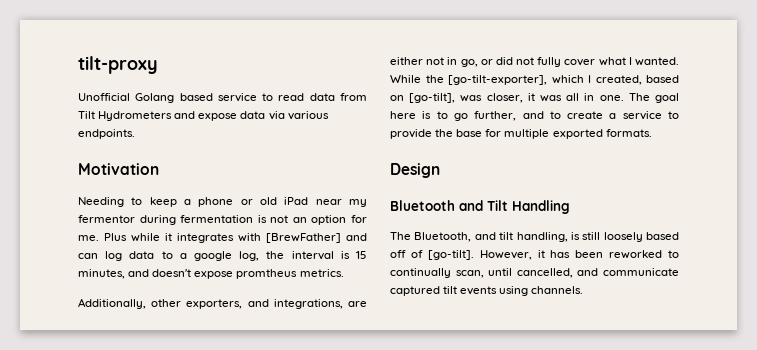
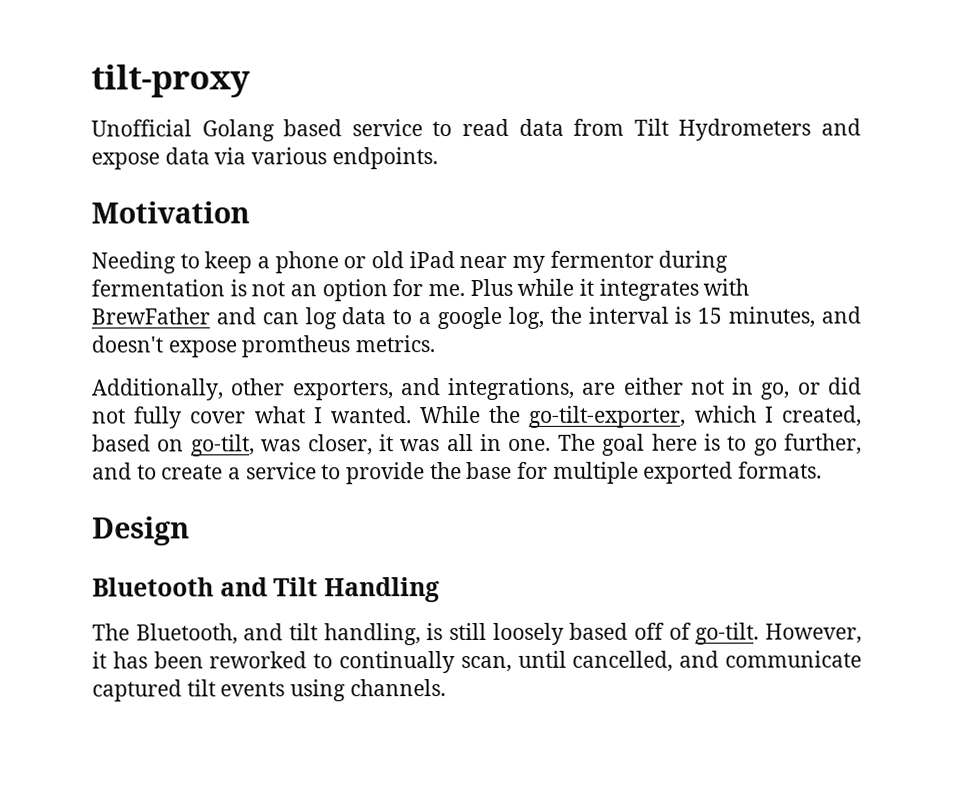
[266,233,341,243] [BrewFather] -> [91,307,210,325] BrewFather
[448,75,547,85] [go-tilt-exporter], -> [529,405,687,428] go-tilt-exporter,
[409,93,456,103] [go-tilt], -> [190,434,255,457] go-tilt,
[427,250,474,260] [go-tilt]. -> [695,622,760,645] go-tilt.

